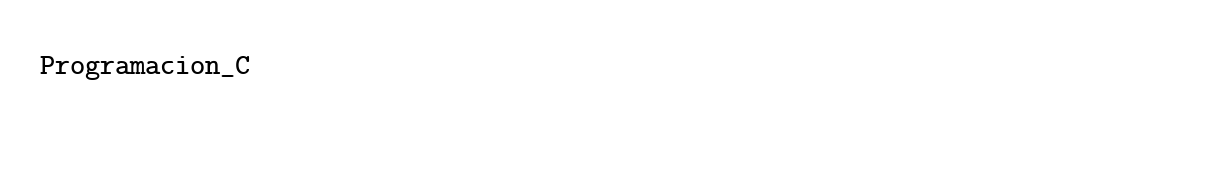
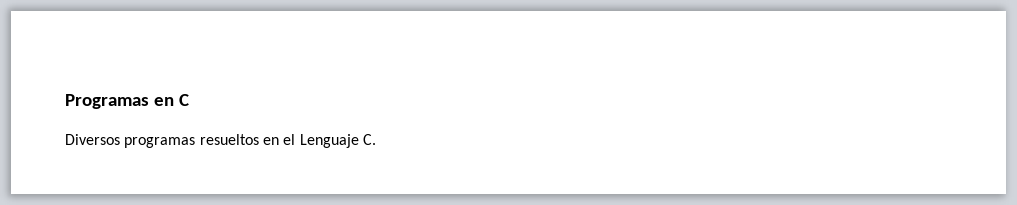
[40,56,250,80] Programacion_C -> [65,94,189,109] [65,134,376,148] Programas en C // Diversos programas resueltos en el Lenguaje C.

